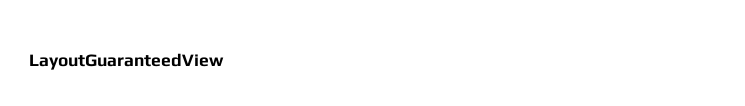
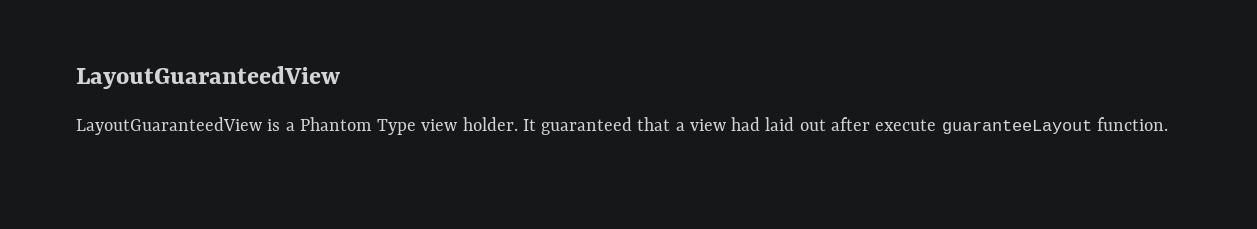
[29,53,224,70] LayoutGuaranteedView -> [76,66,340,89] [76,117,1168,135] LayoutGuaranteedView // LayoutGuaranteedView is a Phantom Type view holder. It guaranteed that a view had laid out after execute guaranteeLayout function.

